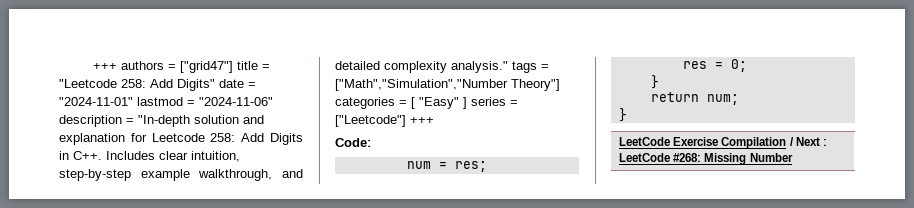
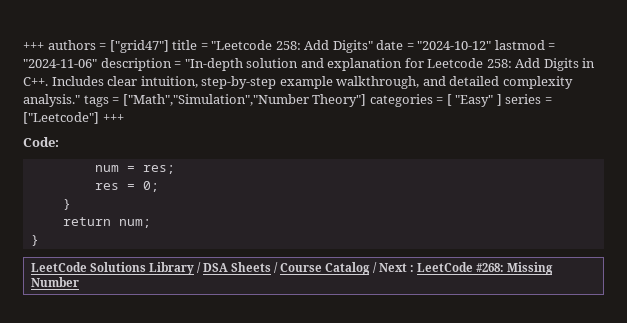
[59,97,133,106] "2024-11-01" -> [417,41,492,50] "2024-10-12"
[673,137,787,149] Exercise Compilation -> [89,262,371,275] Solutions Library / DSA Sheets / Course Catalog

